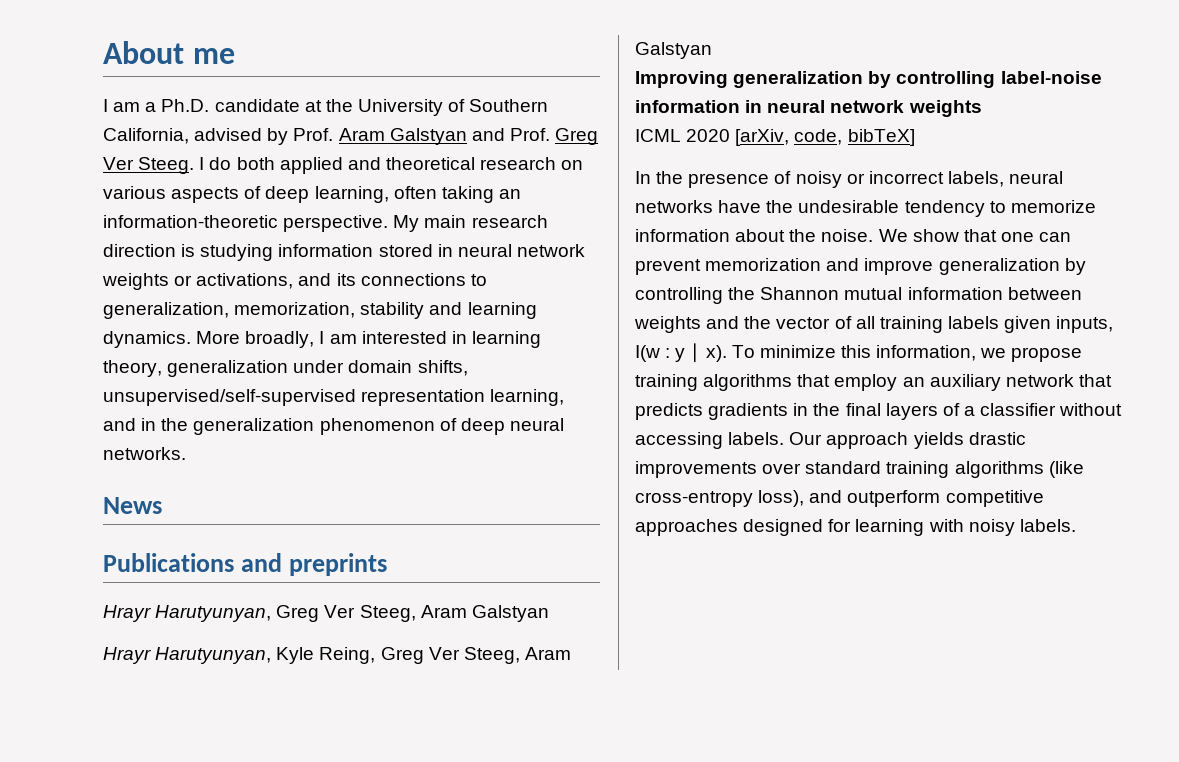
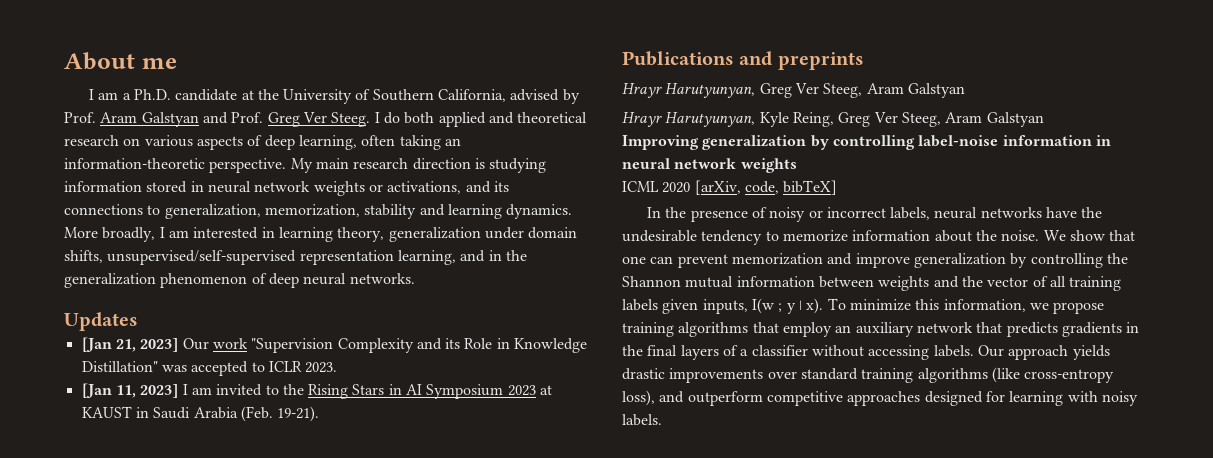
[103,497,162,514] News -> [64,312,138,331] [81,337,588,353] [81,361,338,376] [81,383,553,399] [81,406,320,422] Updates // [Jan 21, 2023] Our work "Supervision Complexity and its Role in Knowledge Distillation" was accepted to ICLR 2023. // [Jan 11, 2023] I am invited to the Rising Stars in AI Symposium 2023 at KAUST in Saudi Arabia (Feb. 19-21).
[665,348,671,358] : -> [778,303,783,312] ;

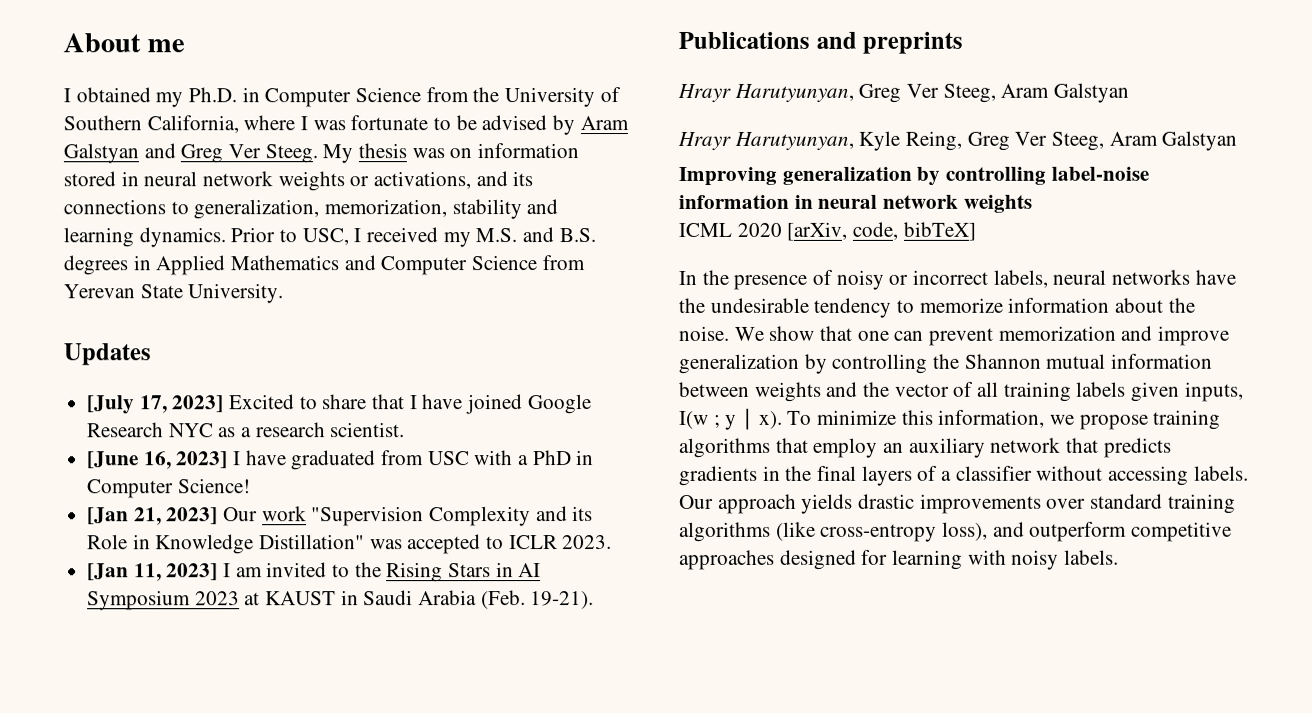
[98,89,254,101] am a Ph.D. candidate at -> [75,87,469,108] obtained my Ph.D. in Computer Science from
(507, 95) none -> [243,115,477,131] where I was fortunate to be
[64,112,96,123] Prof. -> (576, 125) none
[231,112,264,123] Prof. -> (176, 151) none
[374,112,588,127] [64,135,461,150] [64,158,547,173] I do both applied and theoretical research on various aspects of deep learning, often taking an information-theoretic perspective. My main research direction is studying -> [322,143,473,164] My thesis was on
[64,227,578,242] [64,250,527,265] [64,273,415,288] [64,312,138,331] More broadly, I am interested in learning theory, generalization under domain shifts, unsupervised/self-supervised representation learning, and in the generalization phenomenon of deep neural networks. // Updates -> [230,227,596,248] [63,255,585,276] [63,283,284,304] [63,343,152,366] [87,394,592,415] [87,422,406,438] [87,450,595,471] [87,478,251,499] Prior to USC, I received my M.S. and B.S. degrees in Applied Mathematics and Computer Science from Yerevan State University. // Updates // [July 17, 2023] Excited to share that I have joined Google Research NYC as a research scientist. // [June 16, 2023] I have graduated from USC with a PhD in Computer Science!

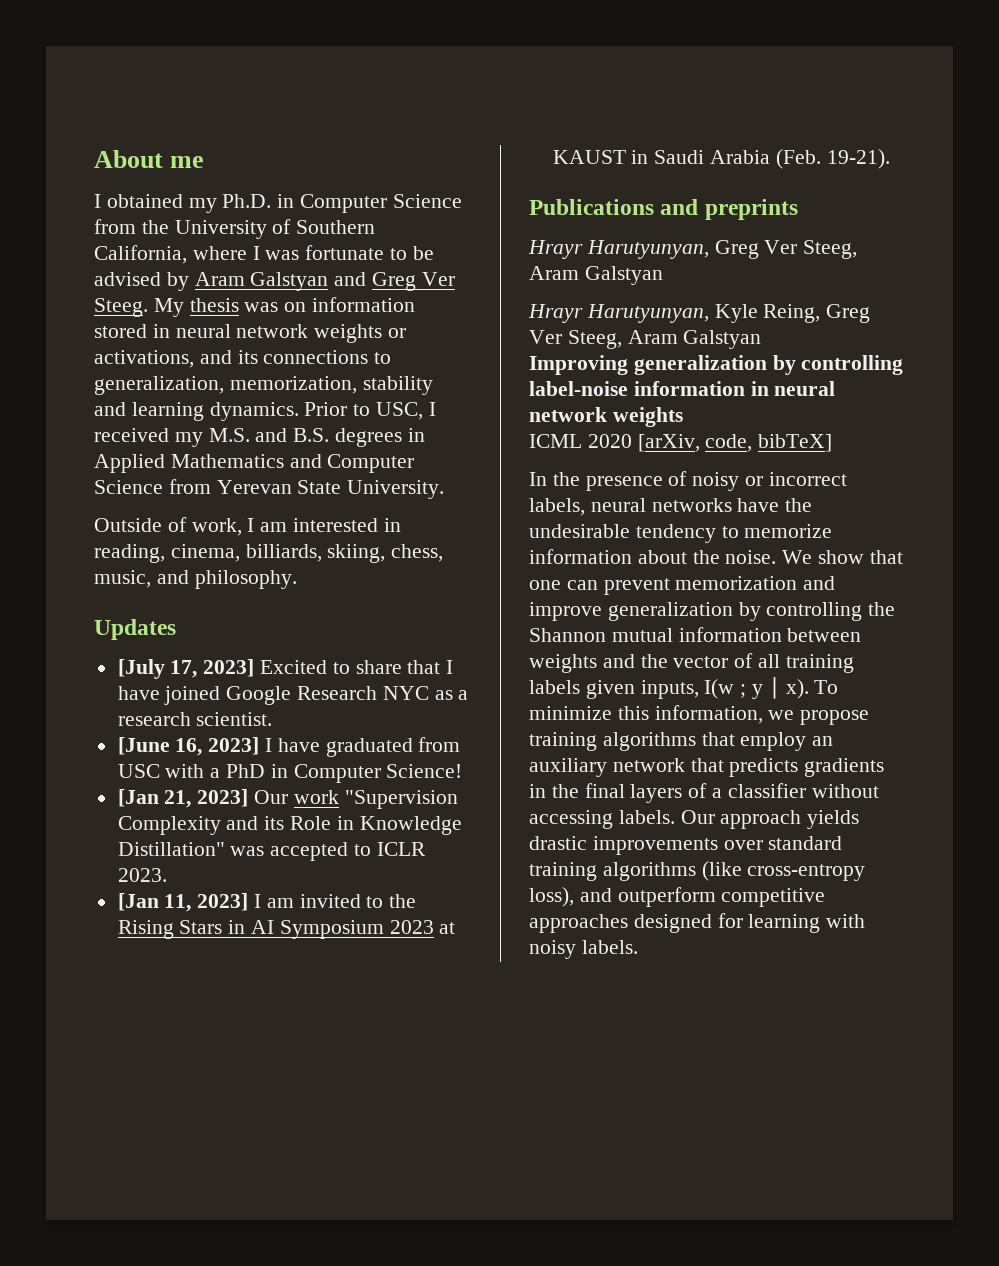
(284, 293) none -> [94,517,401,536] [94,544,444,563] [94,570,297,589] // Outside of work, I am interested in reading, cinema, billiards, skiing, chess, music, and philosophy.

